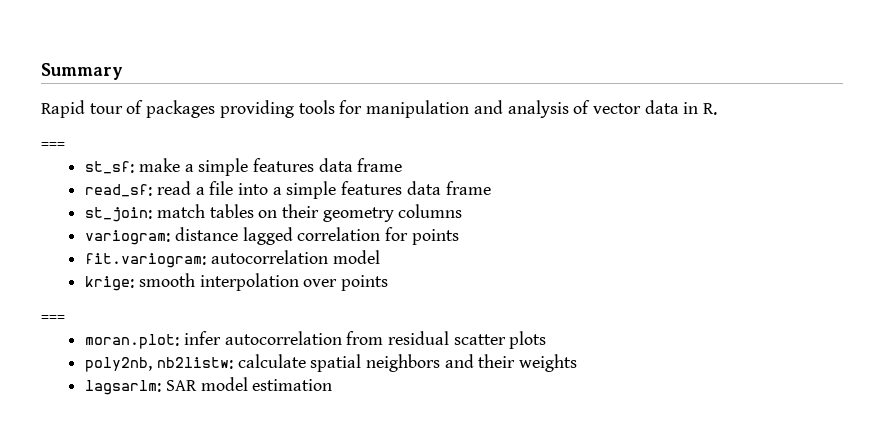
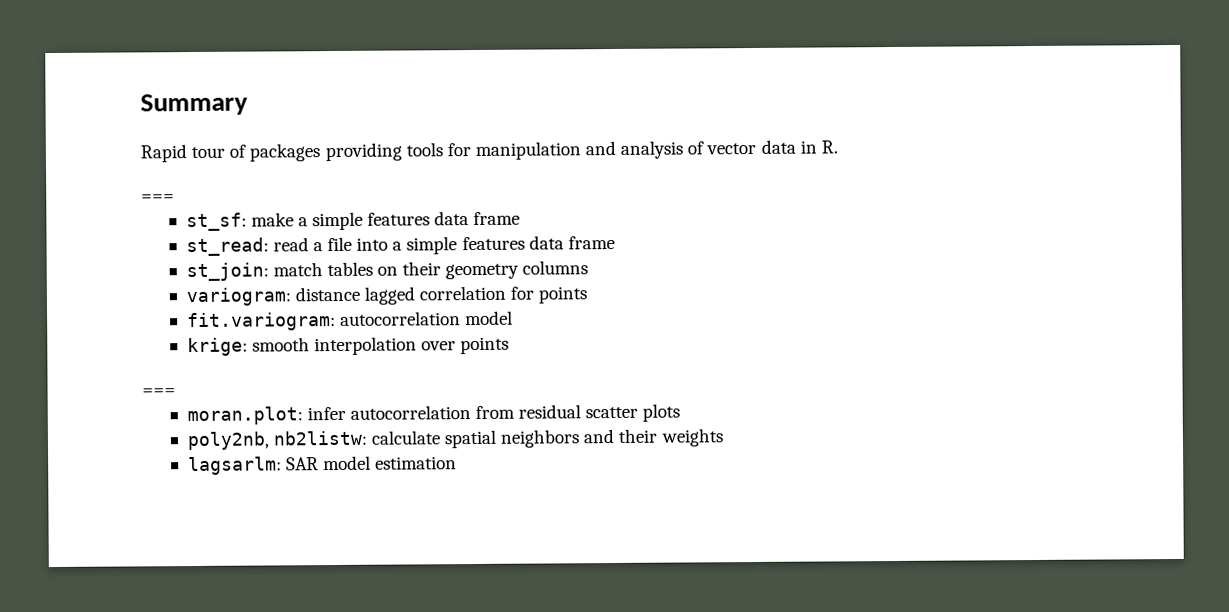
[85,184,153,197] read_sf: -> [185,237,269,257] st_read:

